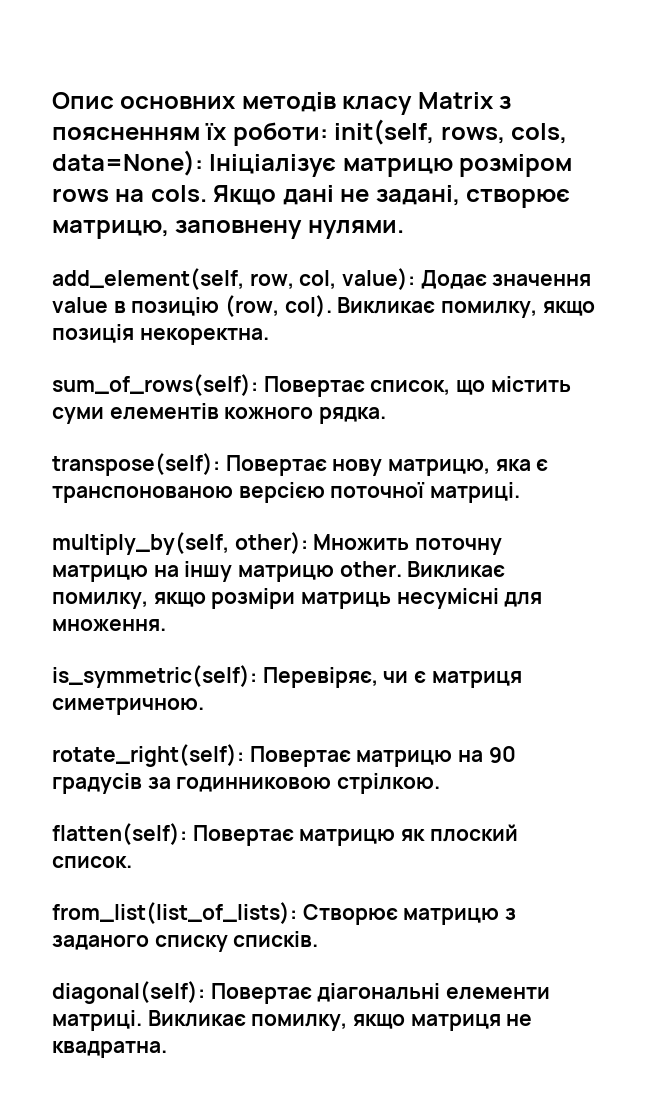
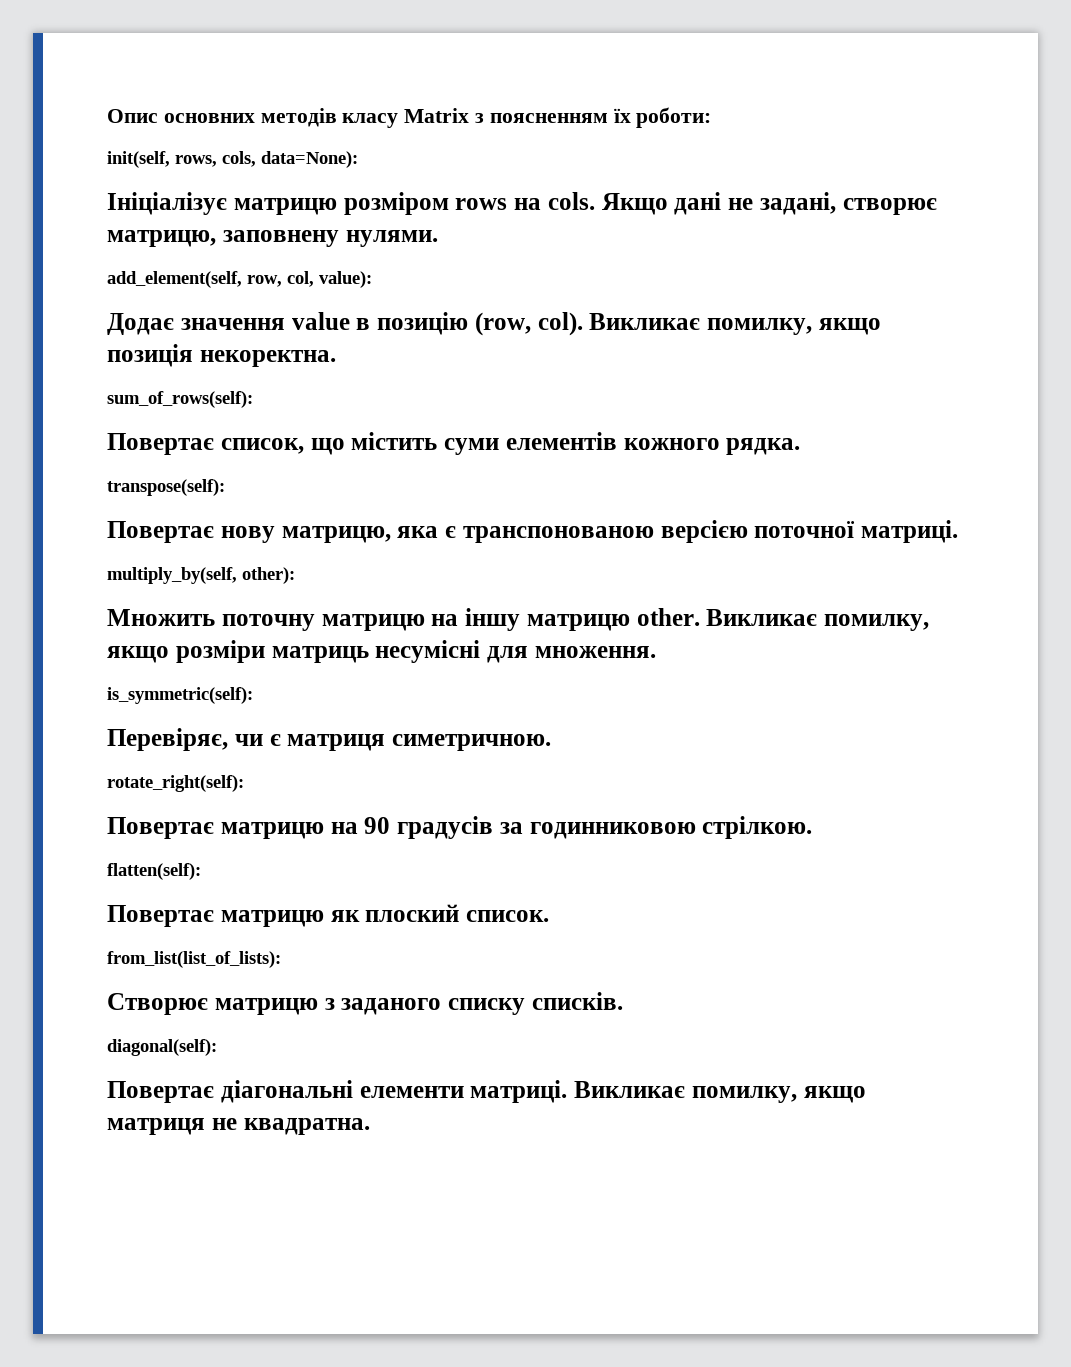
(328, 134) none -> (712, 117) //
(203, 163) none -> (358, 159) //
(416, 279) none -> (372, 279) //
(258, 385) none -> (253, 399) //
(220, 464) none -> (225, 487) //
(308, 543) none -> (295, 575) //
(257, 676) none -> (253, 695) //
(244, 755) none -> (244, 783) //
(187, 834) none -> (201, 871) //
(297, 913) none -> (281, 959) //
(205, 992) none -> (217, 1047) //

